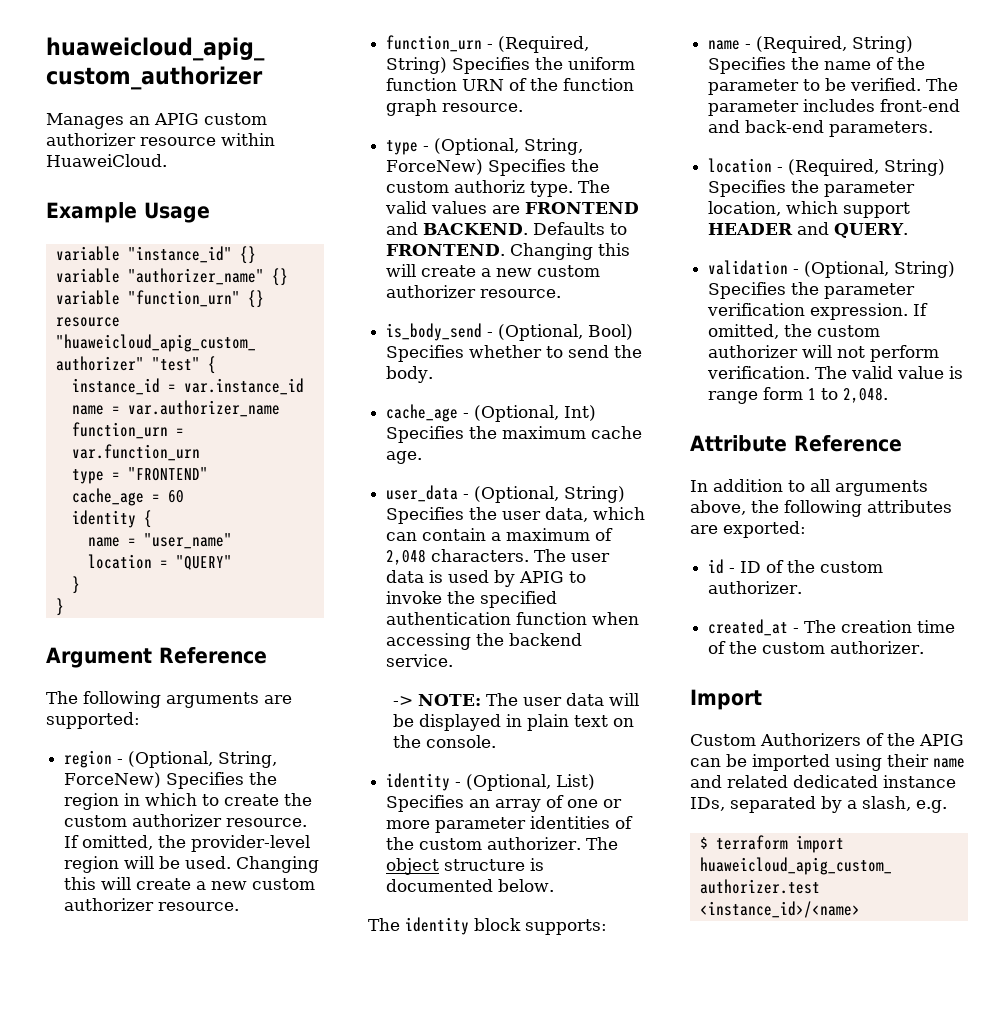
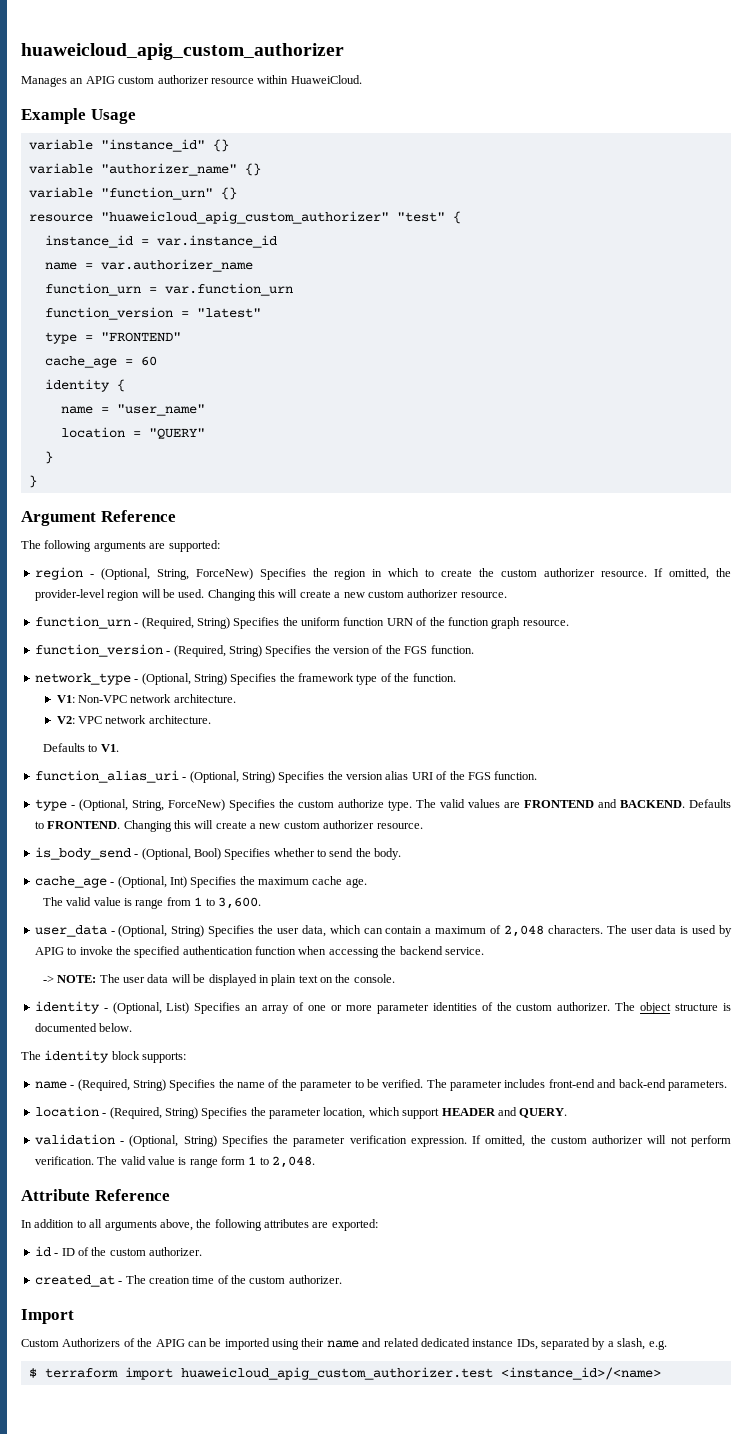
(200, 452) none -> [44,307,261,320] // function_version = "latest"
(524, 107) none -> [34,644,474,657] [34,673,456,685] [56,694,236,703] [56,715,211,724] [42,743,119,752] [34,770,538,783] // function_version - (Required, String) Specifies the version of the FGS function. // network_type - (Optional, String) Specifies the framework type of the function. // V1: Non-VPC network architecture. // V2: VPC network architecture. // Defaults to V1. // function_alias_uri - (Optional, String) Specifies the version alias URI of the FGS function.
[454,180,526,193] authoriz -> [337,799,384,808] authorize
(423, 457) none -> [42,897,261,909] // The valid value is range from 1 to 3,600.

